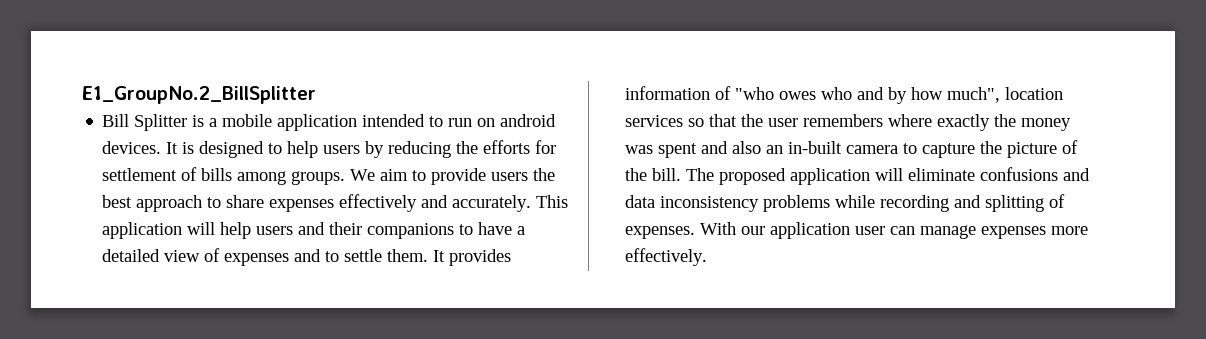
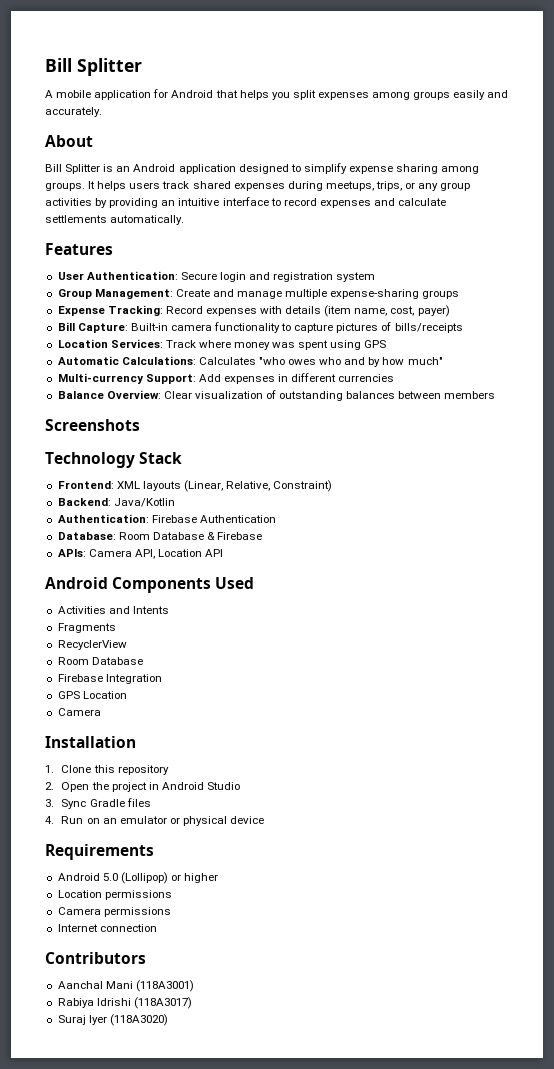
[82,86,316,104] [102,114,557,131] [102,140,557,158] [102,167,556,185] [102,194,569,212] [102,222,526,239] [102,248,512,266] [625,86,732,100] E1_GroupNo.2_BillSplitter // Bill Splitter is a mobile application intended to run on android devices. It is designed to help users by reducing the efforts for settlement of bills among groups. We aim to provide users the best approach to share expenses effectively and accurately. This application will help users and their companions to have a detailed view of expenses and to settle them. It provides information of -> [45,58,142,76] [45,89,509,100] [45,107,102,117] [45,135,93,147] [45,163,480,174] [45,181,471,191] [45,197,447,208] [45,215,185,225] [45,243,113,255] [57,271,376,282] [57,289,460,299] [57,305,450,317] [57,322,463,333] [57,339,387,350] [57,356,256,365] Bill Splitter // A mobile application for Android that helps you split expenses among groups easily and accurately. // About // Bill Splitter is an Android application designed to simplify expense sharing among groups. It helps users track shared expenses during meetups, trips, or any group activities by providing an intuitive interface to record expenses and calculate settlements automatically. // Features // User Authentication: Secure login and registration system // Group Management: Create and manage multiple expense-sharing groups // Expense Tracking: Record expenses with details (item name, cost, payer) // Bill Capture: Built-in camera functionality to capture pictures of bills/receipts // Location Services: Track where money was spent using GPS // Automatic Calculations: Calculates
[947,87,1064,103] [625,114,1072,131] [625,140,1079,158] [625,167,1091,185] [625,194,1066,212] [625,222,1089,239] [625,248,708,266] much", location services so that the user remembers where exactly the money was spent and also an in-built camera to capture the picture of the bill. The proposed application will eliminate confusions and data inconsistency problems while recording and splitting of expenses. With our application user can manage expenses more effectively. -> [407,357,443,365] [57,373,395,384] [57,390,496,401] [45,419,140,431] [45,452,183,468] [57,480,333,492] [57,498,175,507] [57,514,276,523] [57,532,263,540] [57,549,224,559] [45,577,255,593] [57,606,169,614] [57,623,116,633] [57,640,127,650] [57,657,143,665] [57,674,162,684] [57,691,127,699] [57,708,101,716] [45,736,136,748] [45,765,169,775] [45,782,240,792] [45,798,151,809] [45,816,265,826] [45,844,154,860] [57,872,219,884] [57,890,172,900] [57,907,171,917] [57,924,157,932] [45,952,146,964] [57,980,194,992] [57,997,192,1009] [57,1014,168,1026] much" // Multi-currency Support: Add expenses in different currencies // Balance Overview: Clear visualization of outstanding balances between members // Screenshots // Technology Stack // Frontend: XML layouts (Linear, Relative, Constraint) // Backend: Java/Kotlin // Authentication: Firebase Authentication // Database: Room Database & Firebase // APIs: Camera API, Location API // Android Components Used // Activities and Intents // Fragments // RecyclerView // Room Database // Firebase Integration // GPS Location // Camera // Installation // 1. Clone this repository // 2. Open the project in Android Studio // 3. Sync Gradle files // 4. Run on an emulator or physical device // Requirements // Android 5.0 (Lollipop) or higher // Location permissions // Camera permissions // Internet connection // Contributors // Aanchal Mani (118A3001) // Rabiya Idrishi (118A3017) // Suraj Iyer (118A3020)

